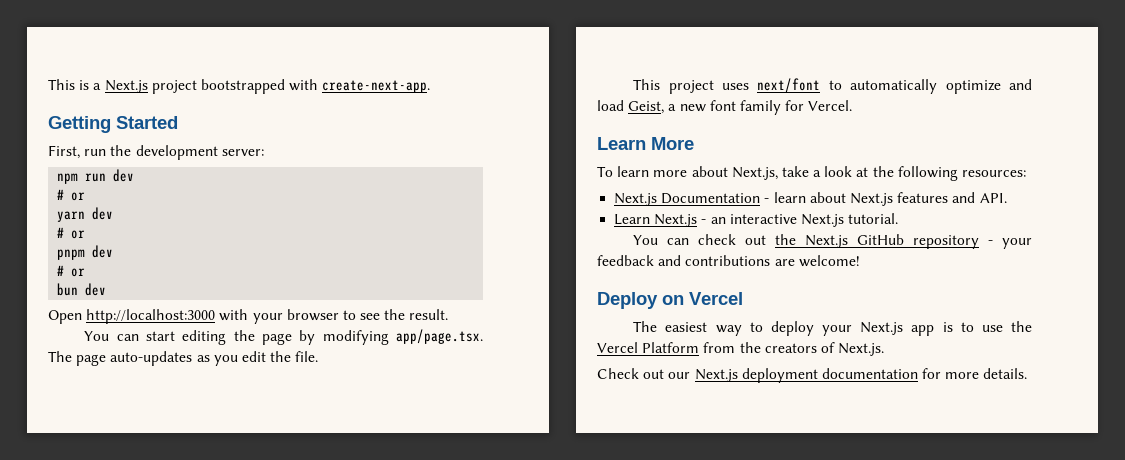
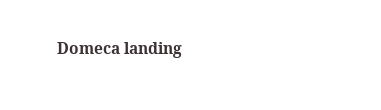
[48,79,431,94] [48,116,178,133] [48,145,264,160] [57,169,135,184] [57,189,86,201] [57,207,114,222] [57,227,86,239] [57,245,114,260] [57,265,86,277] [57,283,107,296] [48,309,449,324] [84,329,483,345] [48,351,319,366] [633,78,1032,94] [597,100,853,115] [597,137,694,150] [597,166,1027,181] [614,192,1007,206] [614,213,899,227] [633,234,1032,249] [597,255,860,267] [597,292,743,309] [633,321,1032,336] [597,342,885,356] [597,368,1028,383] This is a Next.js project bootstrapped with create-next-app. // Getting Started // First, run the development server: // npm run dev // # or // yarn dev // # or // pnpm dev // # or // bun dev // Open http://localhost:3000 with your browser to see the result. // You can start editing the page by modifying app/page.tsx. The page auto-updates as you edit the file. // This project uses next/font to automatically optimize and load Geist, a new font family for Vercel. // Learn More // To learn more about Next.js, take a look at the following resources: // Next.js Documentation - learn about Next.js features and API. // Learn Next.js - an interactive Next.js tutorial. // You can check out the Next.js GitHub repository - your feedback and contributions are welcome! // Deploy on Vercel // The easiest way to deploy your Next.js app is to use the Vercel Platform from the creators of Next.js. // Check out our Next.js deployment documentation for more details. -> [57,42,183,58] Domeca landing

